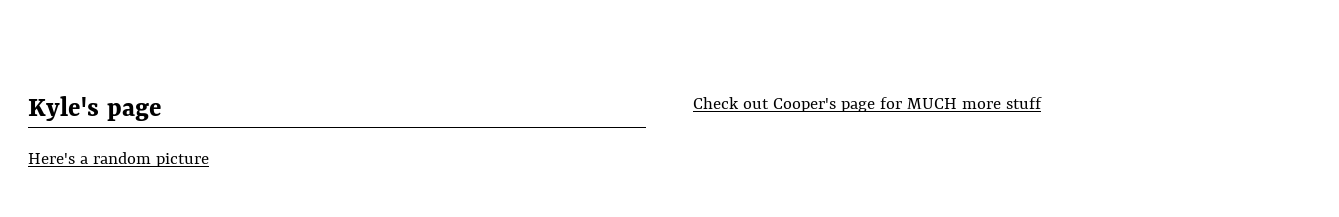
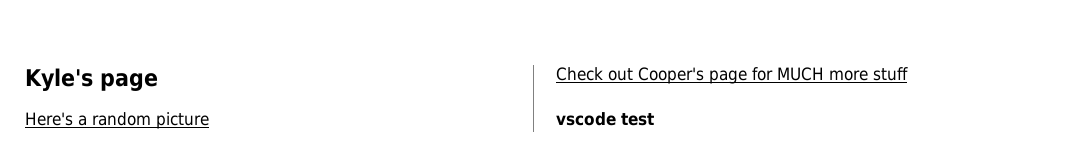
(1042, 103) none -> [556,112,654,126] // vscode test

